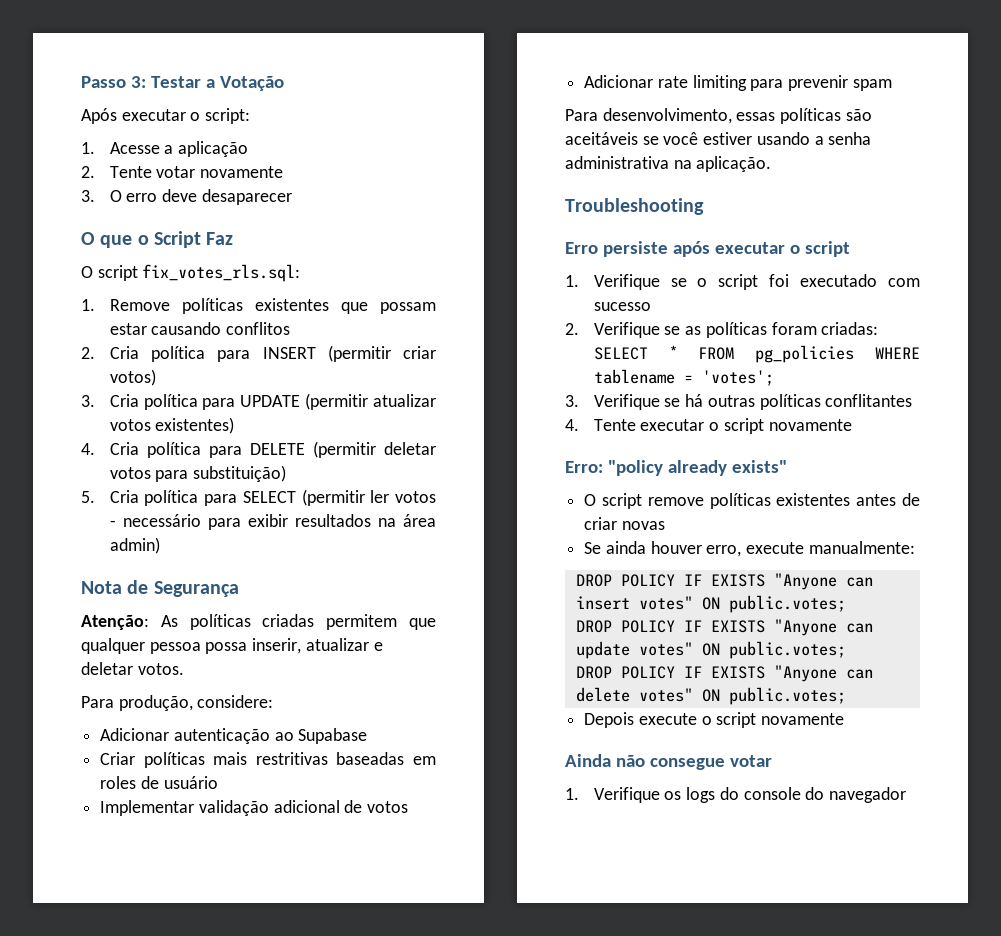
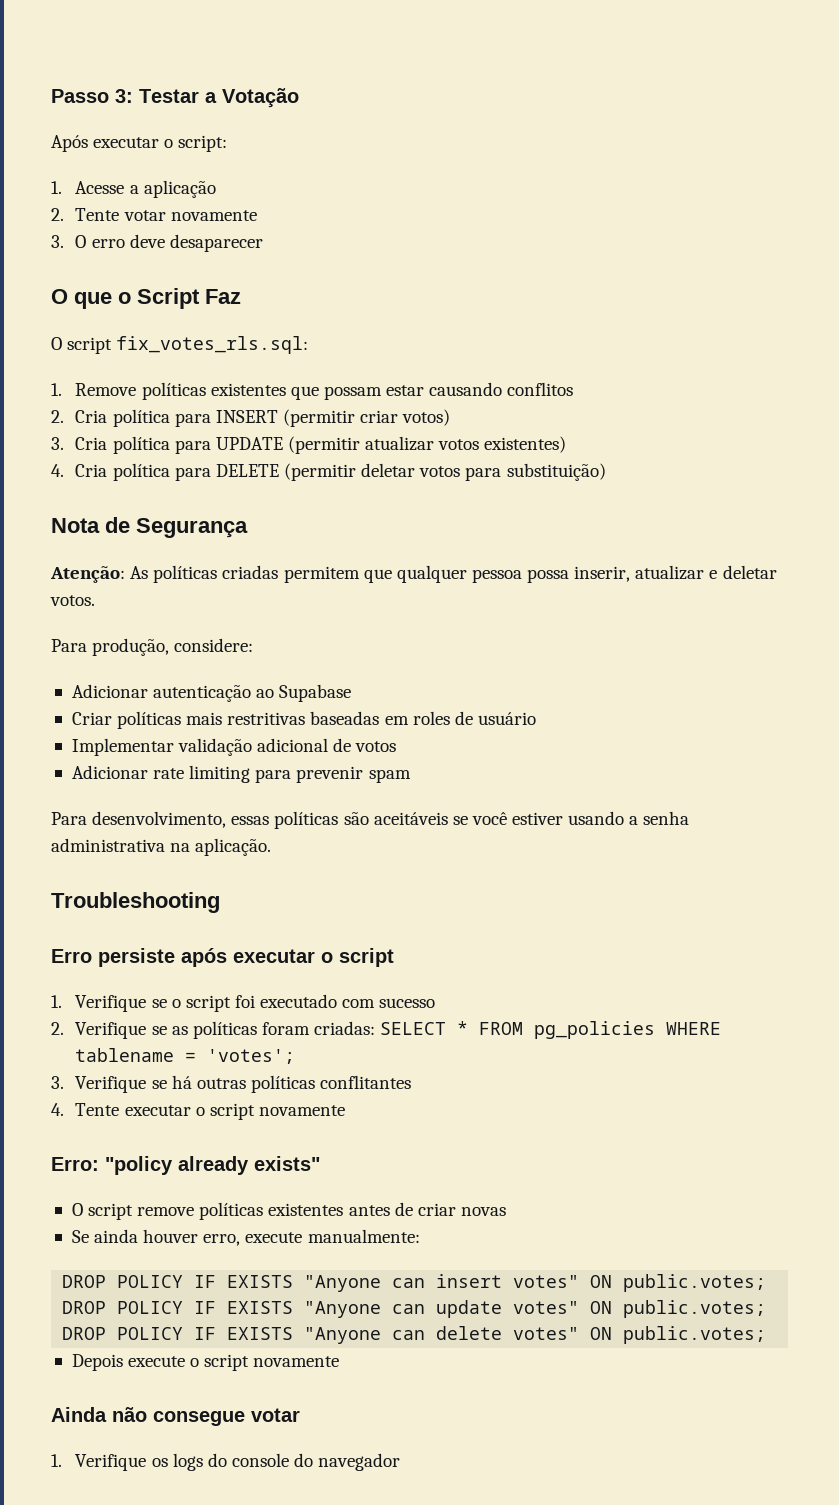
[81,489,436,506] [109,514,436,530] [109,537,160,554] // 5. Cria política para SELECT (permitir ler votos - necessário para exibir resultados na área admin) -> (606, 472) none

